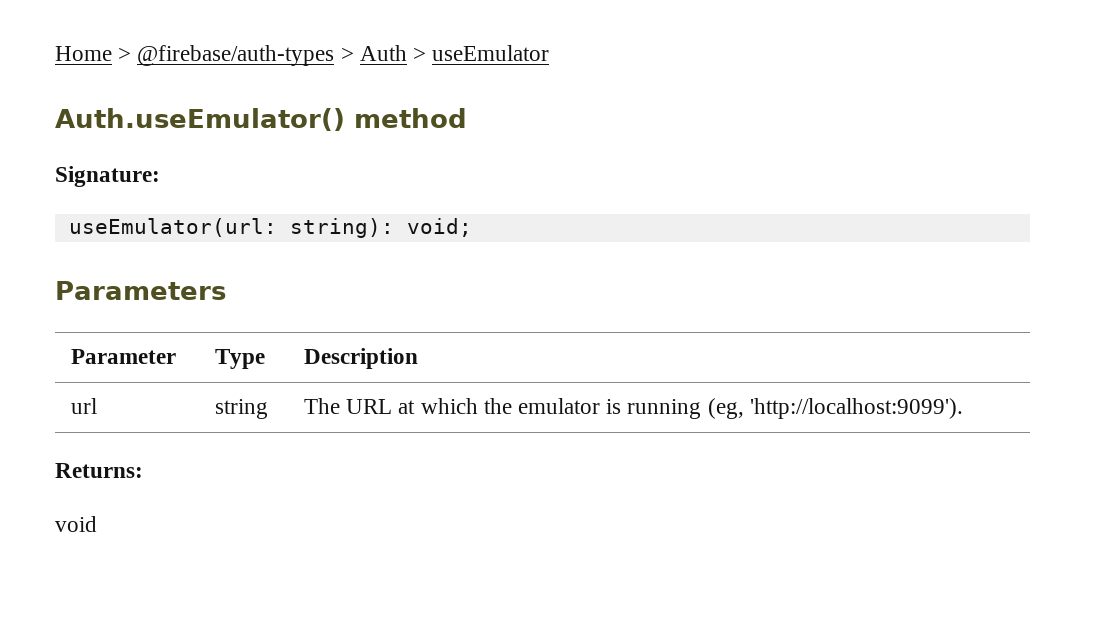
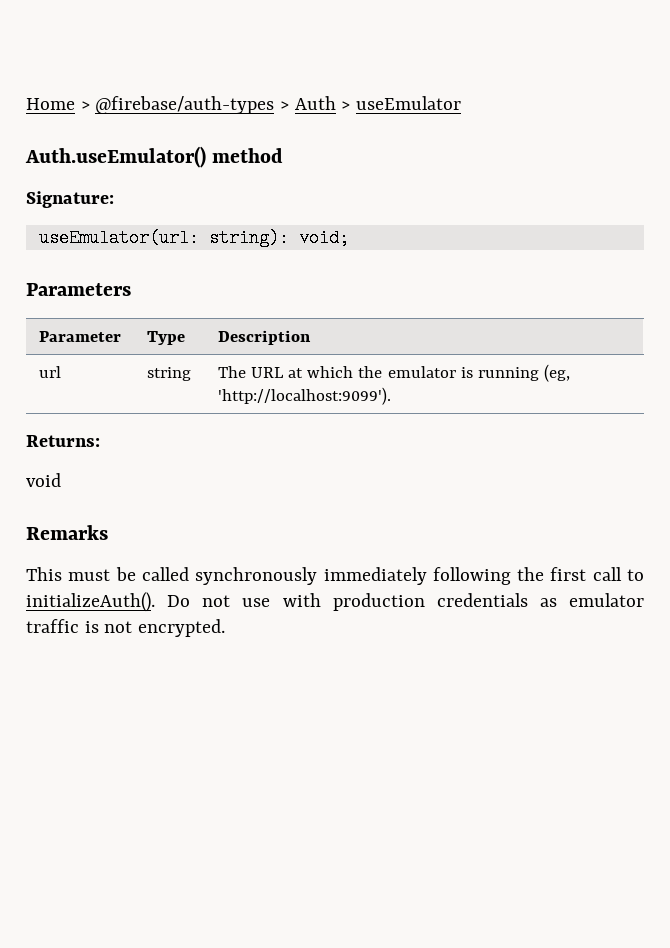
(97, 524) none -> [26,525,108,540] [26,567,644,585] [26,592,644,612] [26,619,226,637] // Remarks // This must be called synchronously immediately following the first call to initializeAuth(). Do not use with production credentials as emulator traffic is not encrypted.

